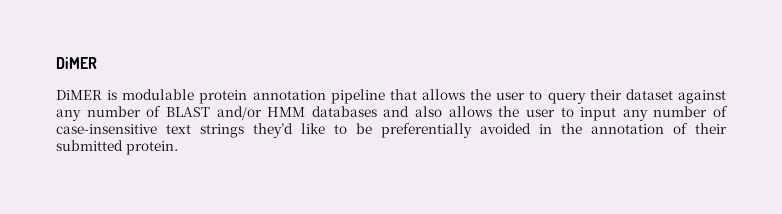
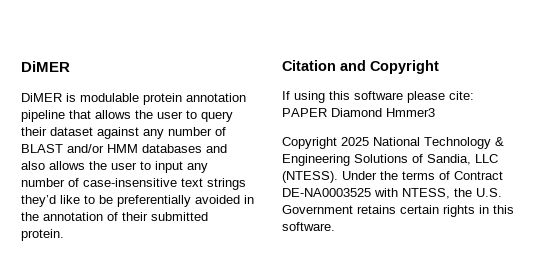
(178, 148) none -> [282,60,439,74] [282,91,474,103] [282,108,435,117] [282,137,504,149] [282,154,498,166] [282,171,503,183] [282,188,502,199] [282,205,514,217] [282,222,335,231] // Citation and Copyright // If using this software please cite: PAPER Diamond Hmmer3 // Copyright 2025 National Technology & Engineering Solutions of Sandia, LLC (NTESS). Under the terms of Contract DE-NA0003525 with NTESS, the U.S. Government retains certain rights in this software.

